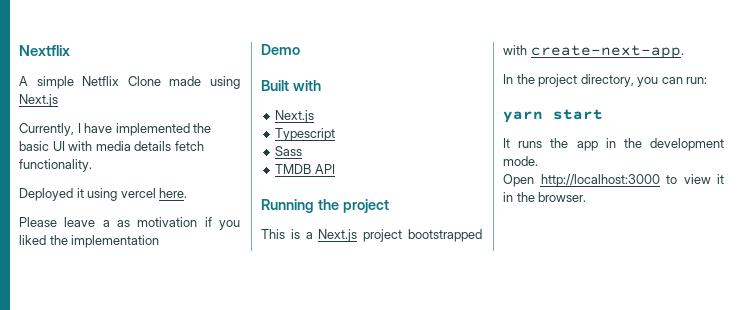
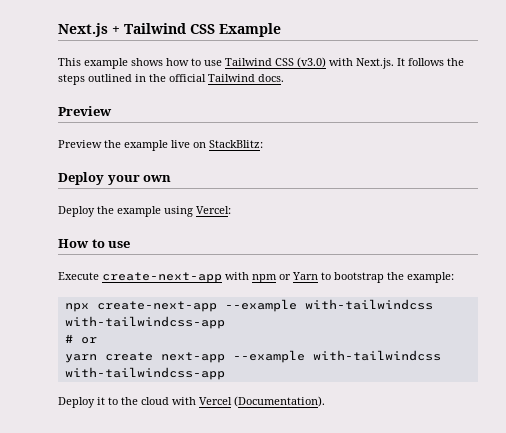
[19,45,70,56] [19,76,240,89] [19,94,58,107] [19,123,212,136] [19,141,204,151] [19,159,92,172] [19,188,188,201] [19,217,240,230] [19,235,160,248] [261,44,300,55] [261,80,321,91] [275,110,315,123] [275,128,336,141] [275,146,303,156] [275,164,335,174] [261,199,389,213] [261,229,482,242] [503,45,684,59] [503,74,708,87] [503,109,603,123] [503,138,724,151] [503,156,538,166] [503,174,724,187] [503,192,587,202] Nextflix // A simple Netflix Clone made using Next.js // Currently, I have implemented the basic UI with media details fetch functionality. // Deployed it using vercel here. // Please leave a as motivation if you liked the implementation // Demo // Built with // Next.js // Typescript // Sass // TMDB API // Running the project // This is a Next.js project bootstrapped with create-next-app. // In the project directory, you can run: // yarn start // It runs the app in the development mode. // Open http://localhost:3000 to view it in the browser. -> [58,23,281,37] [58,57,464,69] [58,74,284,85] [58,106,112,116] [58,140,263,151] [58,172,172,185] [58,206,231,217] [58,239,131,248] [58,272,454,283] [64,299,433,312] [64,316,225,329] [64,334,97,344] [64,350,441,363] [64,367,225,380] [58,396,325,408] Next.js + Tailwind CSS Example // This example shows how to use Tailwind CSS (v3.0) with Next.js. It follows the steps outlined in the official Tailwind docs. // Preview // Preview the example live on StackBlitz: // Deploy your own // Deploy the example using Vercel: // How to use // Execute create-next-app with npm or Yarn to bootstrap the example: // npx create-next-app --example with-tailwindcss with-tailwindcss-app // # or // yarn create next-app --example with-tailwindcss with-tailwindcss-app // Deploy it to the cloud with Vercel (Documentation).

